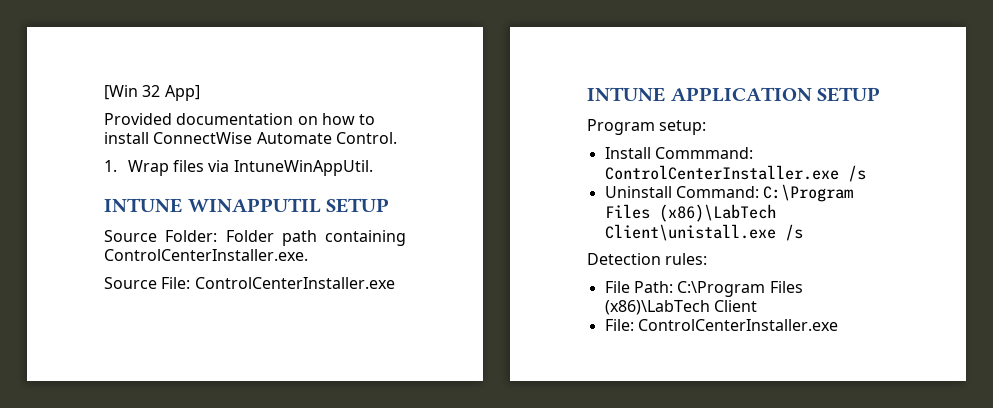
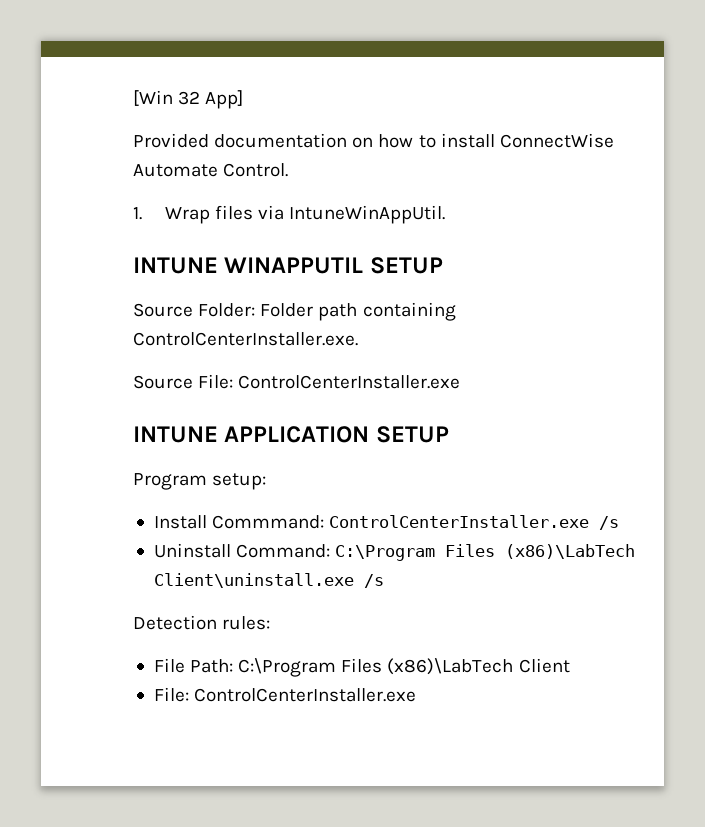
[604,224,776,241] Client\unistall.exe -> [153,573,354,588] Client\uninstall.exe

